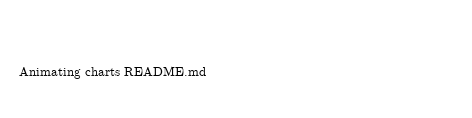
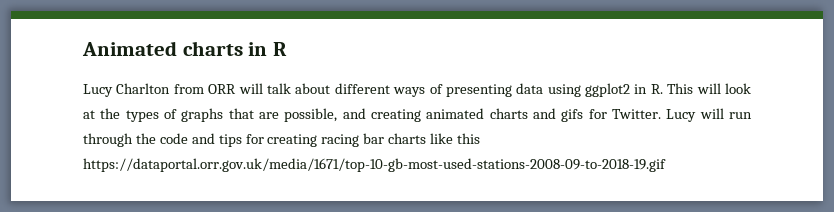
[19,66,206,79] Animating charts README.md -> [82,41,287,56] [83,83,752,97] [83,108,752,122] [83,133,481,147] [83,158,666,172] Animated charts in R // Lucy Charlton from ORR will talk about different ways of presenting data using ggplot2 in R. This will look at the types of graphs that are possible, and creating animated charts and gifs for Twitter. Lucy will run through the code and tips for creating racing bar charts like this https://dataportal.orr.gov.uk/media/1671/top-10-gb-most-used-stations-2008-09-to-2018-19.gif

